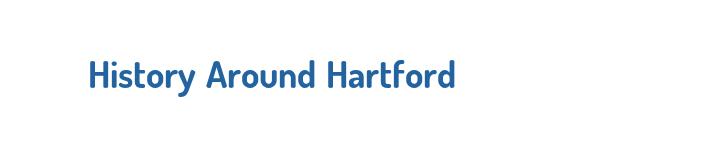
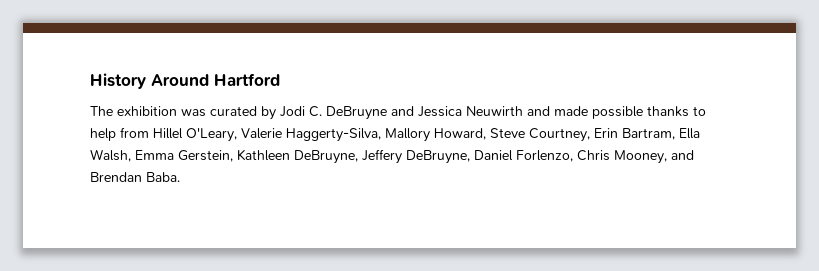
(456, 74) none -> [90,106,706,120] [90,127,700,142] [90,149,694,164] [90,172,180,182] // The exhibition was curated by Jodi C. DeBruyne and Jessica Neuwirth and made possible thanks to help from Hillel O'Leary, Valerie Haggerty-Silva, Mallory Howard, Steve Courtney, Erin Bartram, Ella Walsh, Emma Gerstein, Kathleen DeBruyne, Jeffery DeBruyne, Daniel Forlenzo, Chris Mooney, and Brendan Baba.

